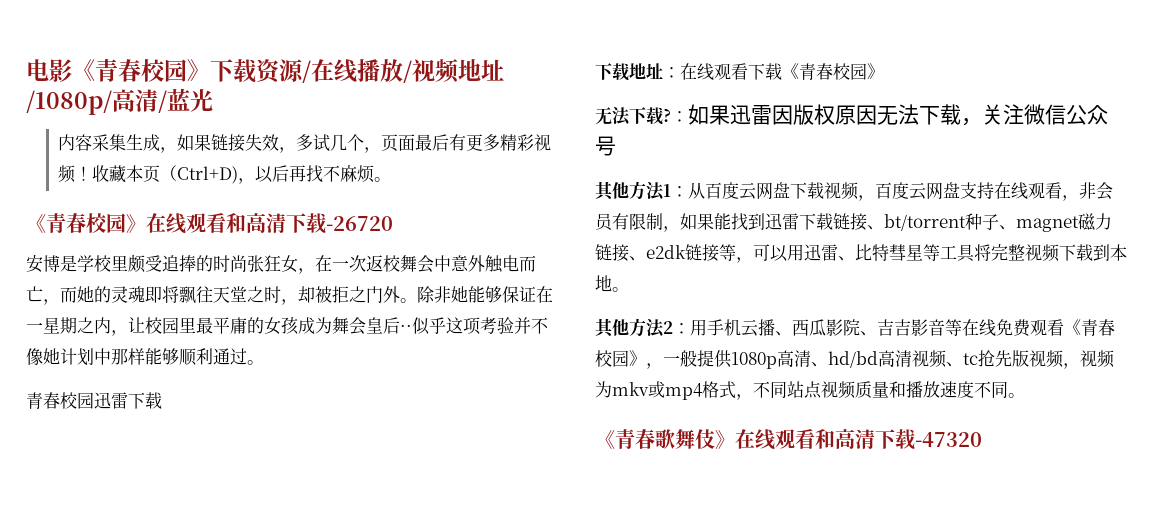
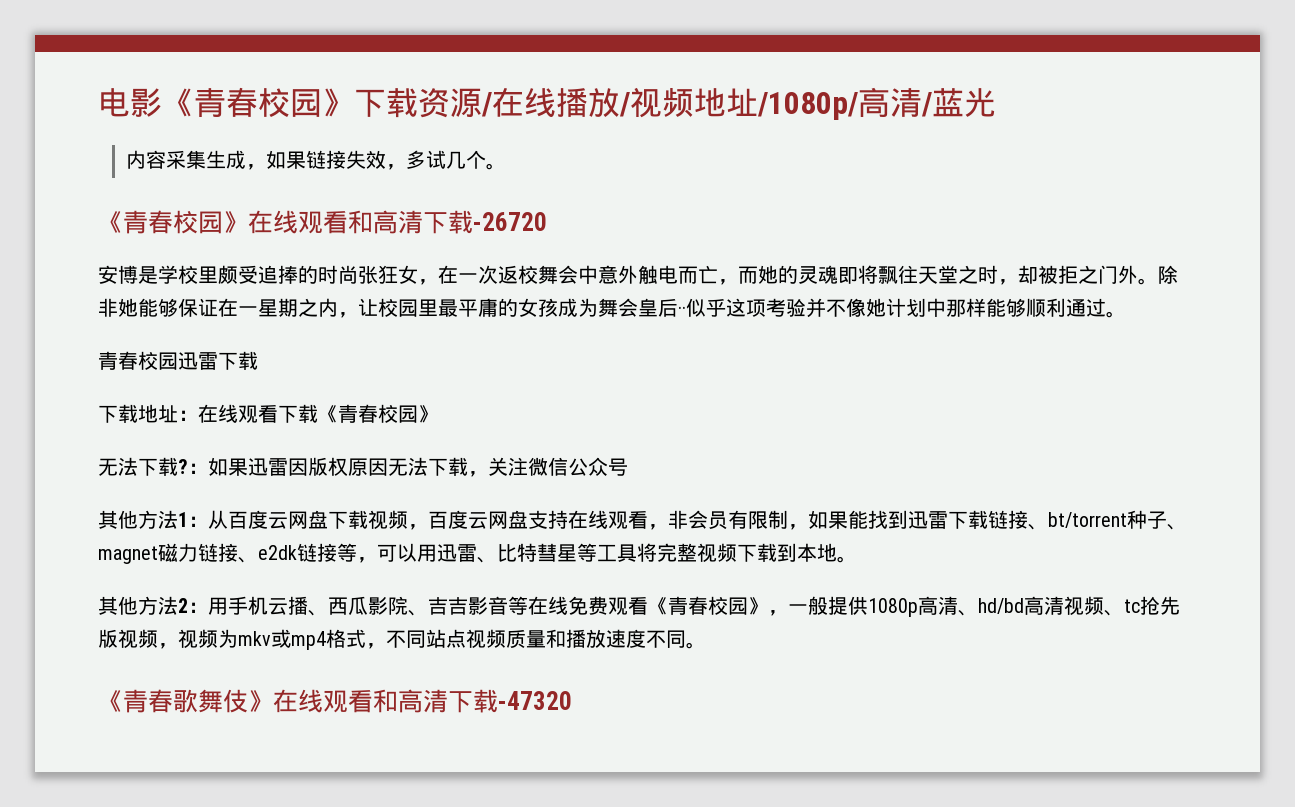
[363,134,551,153] [57,165,374,184] ，页面最后有更多精彩视频！收藏本页（Ctrl+D)，以后再找不麻烦 -> (486, 159) none

